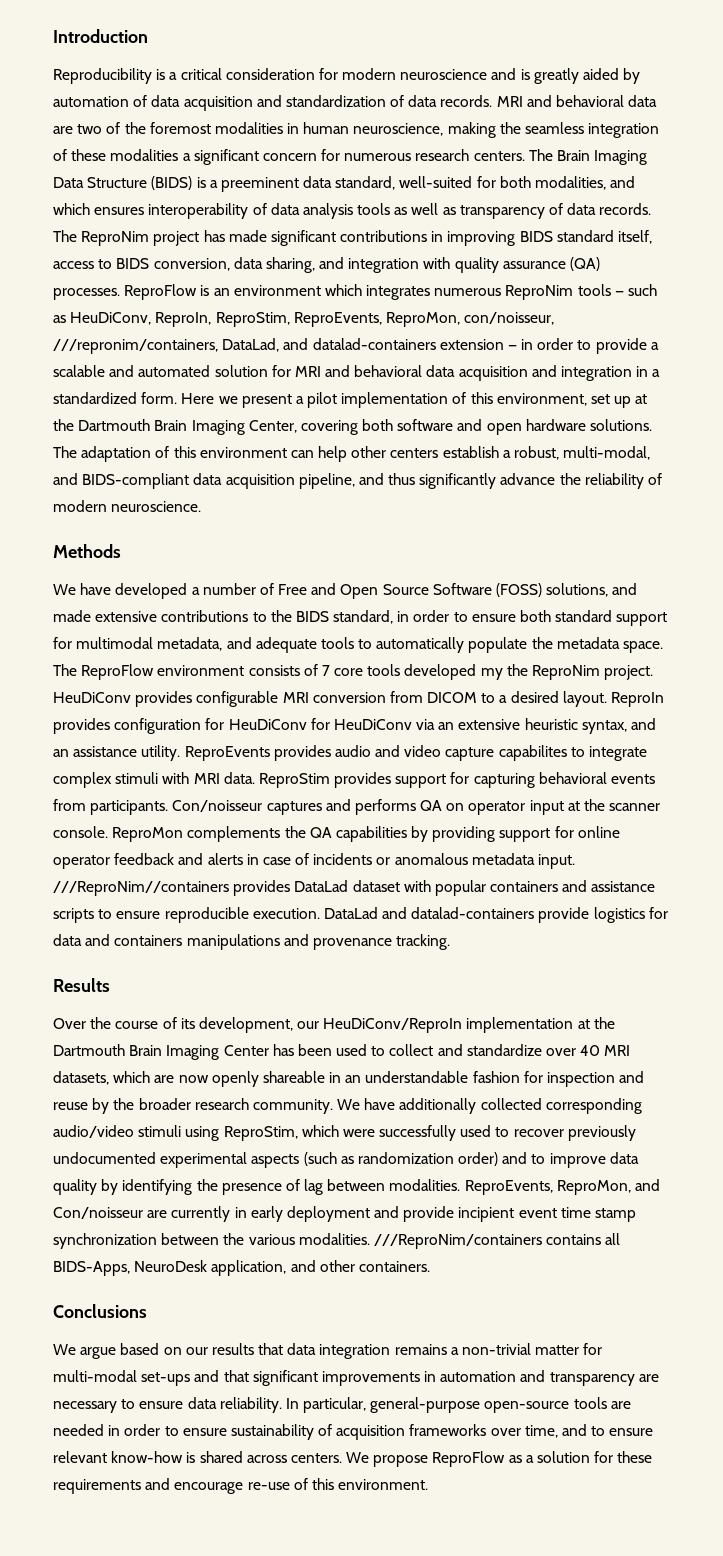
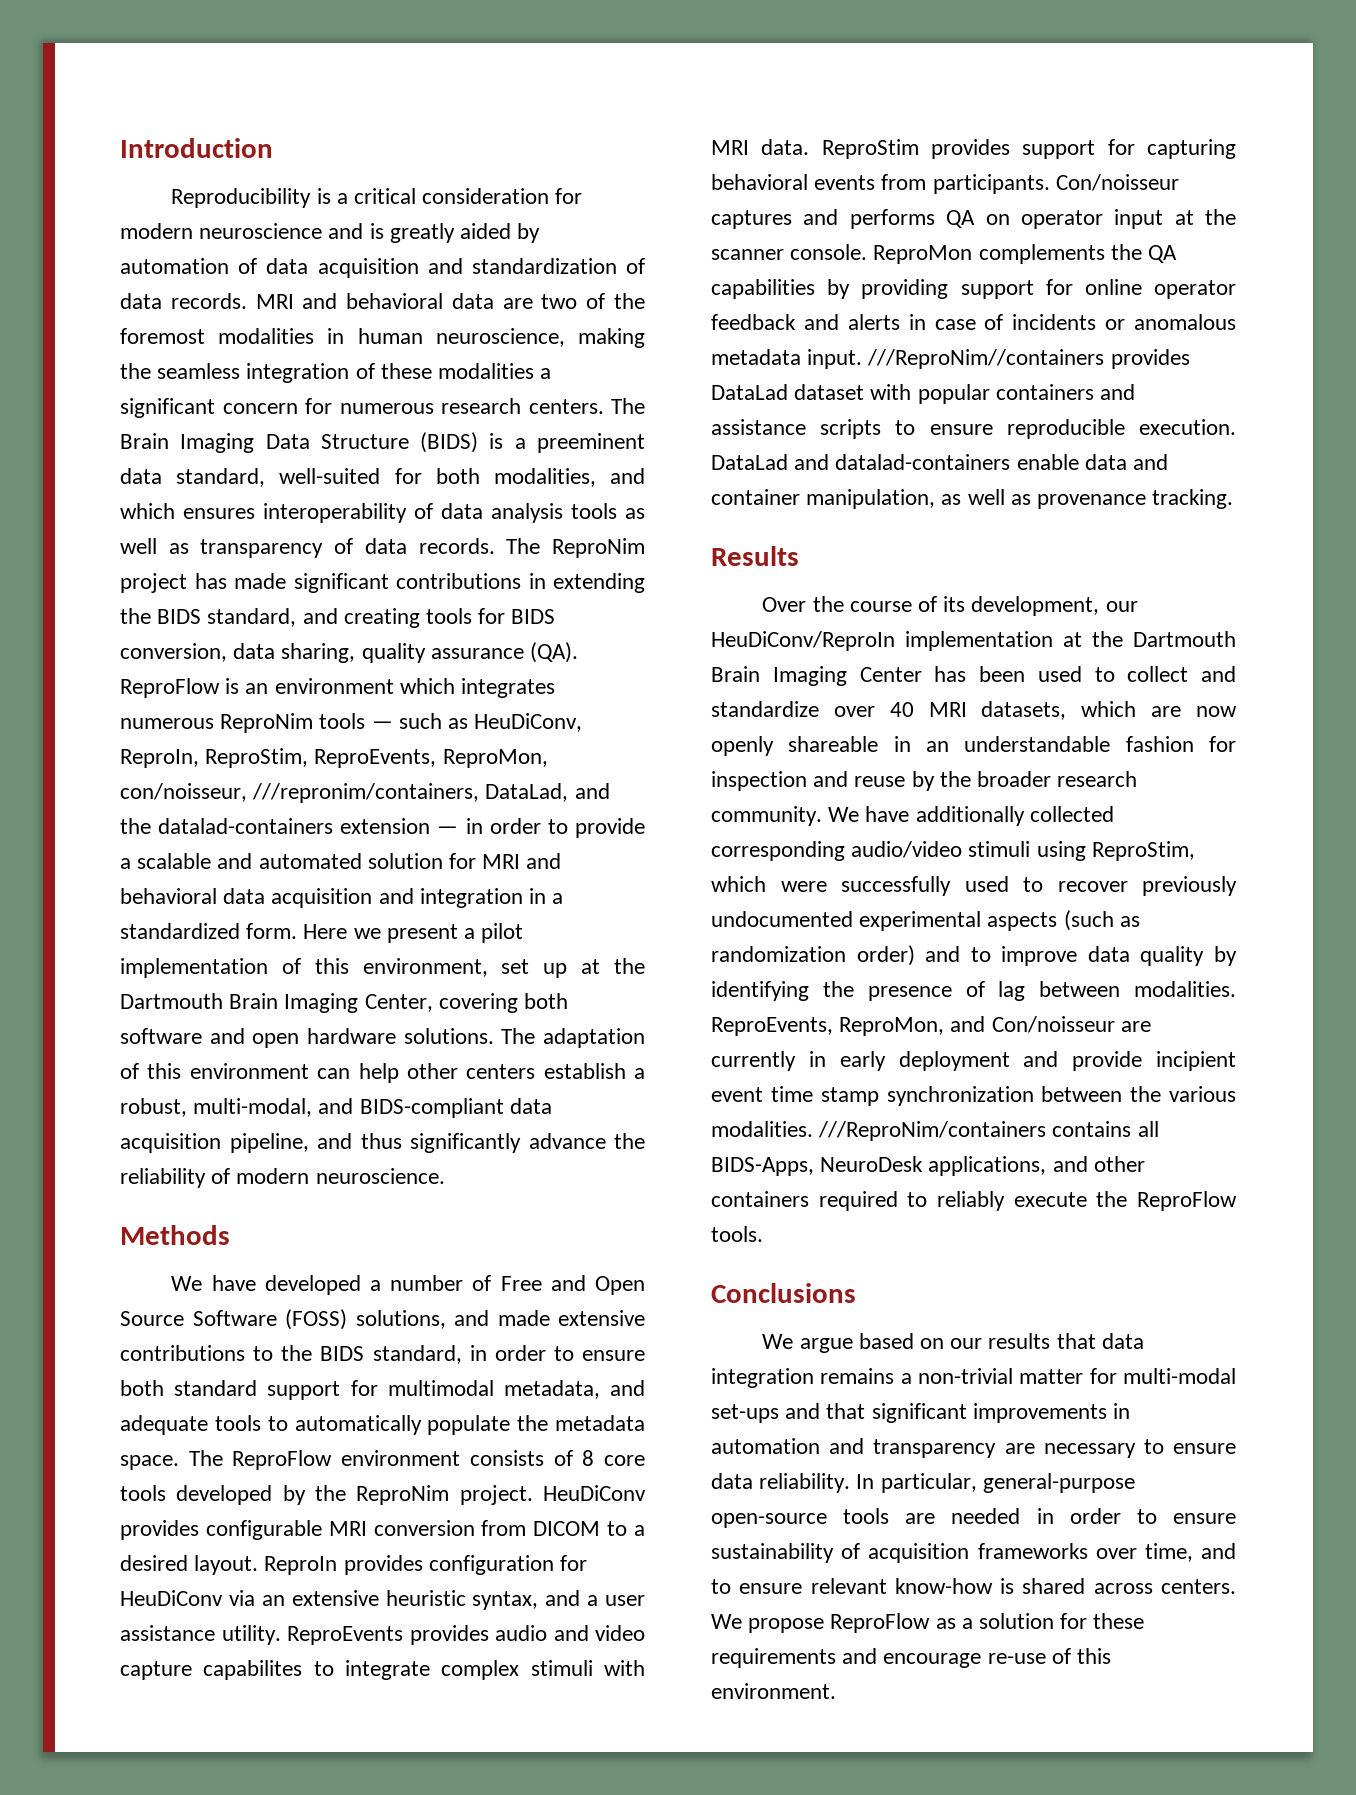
[447,230,653,246] [53,257,601,273] [53,288,120,300] improving BIDS standard itself, access to BIDS conversion, data sharing, and integration with quality assurance (QA) processes. -> [553,573,645,593] [120,608,556,628] [120,642,579,663] extending the BIDS standard, and creating tools for BIDS conversion, data sharing, quality assurance (QA).
(309, 344) none -> [120,818,151,834] the
[321,665,330,676] 7 -> [582,1450,595,1466] 8
[480,668,503,680] my -> [282,1485,306,1505] by
[310,718,412,730] for HeuDiConv -> (223, 1598) none
[53,749,69,757] an -> [587,1595,645,1606] a user
[538,907,668,923] [53,934,309,950] provide logistics for data and containers manipulations and -> [1016,454,1169,470] [711,489,1031,509] enable data and container manipulation, as well as
[211,1260,287,1276] application, -> [928,1156,1047,1176] applications,
[358,1261,430,1272] containers. -> [711,1191,1237,1211] [711,1226,763,1242] containers required to reliably execute the ReproFlow tools.

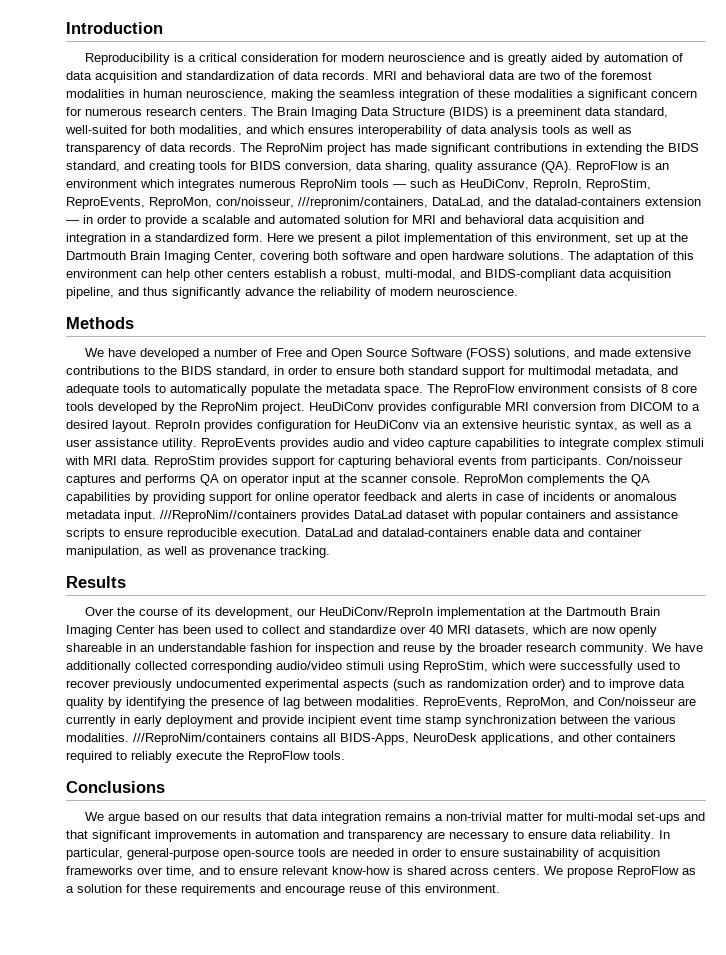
[545,1590,581,1606] and -> [622,420,680,429] as well as
[203,1660,303,1680] capabilites -> [475,438,540,450] capabilities
[987,1653,1046,1664] re-use -> [349,885,381,893] reuse

